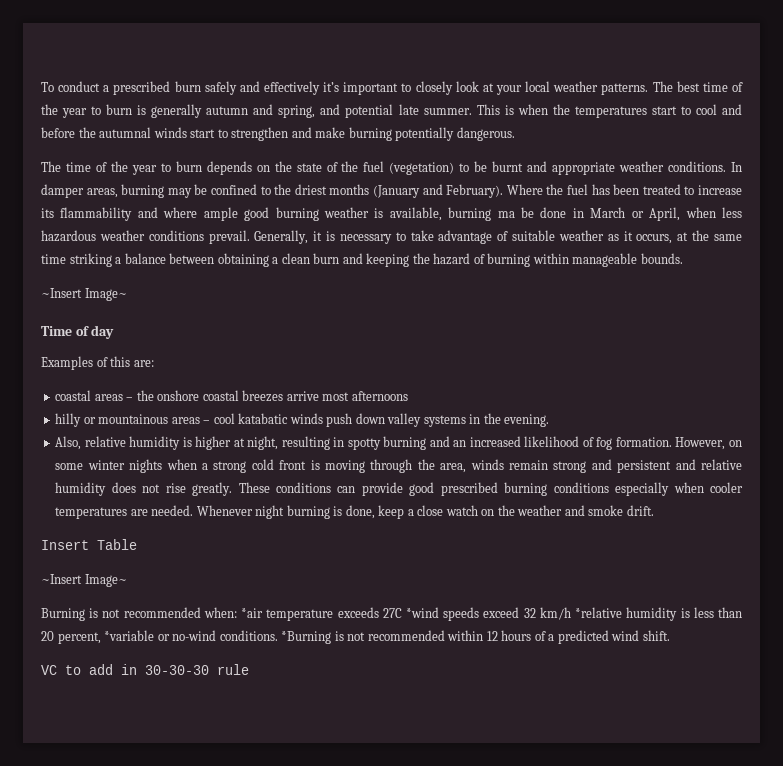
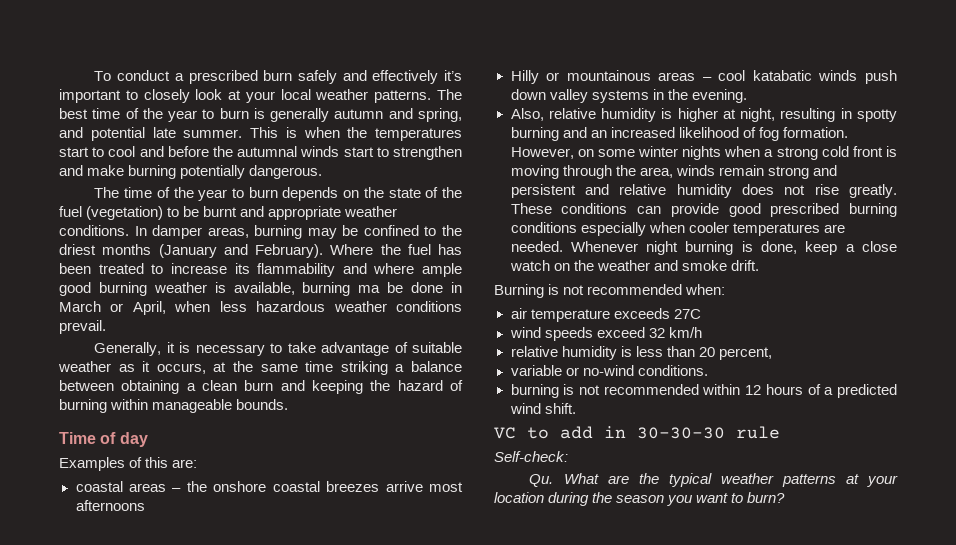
(250, 237) none -> (106, 327) //
[41,288,127,301] // ~Insert Image~ -> (289, 404) none
[55,413,82,427] hilly -> [510,70,539,84] Hilly
[41,539,137,550] [41,574,127,587] // Insert Table // ~Insert Image~ -> (759, 265) none
[241,608,264,618] *air -> [510,308,527,319] // air
[406,607,440,618] *wind -> [509,327,541,338] // wind
[575,607,623,618] *relative -> [510,346,558,357] // relative
[104,630,155,641] *variable -> [510,365,562,376] // variable
[281,631,332,644] *Burning -> [510,384,559,398] // burning
(249, 669) none -> [494,451,568,462] [529,473,898,487] [494,492,786,506] // Self-check: // Qu. What are the typical weather patterns at your location during the season you want to burn?

